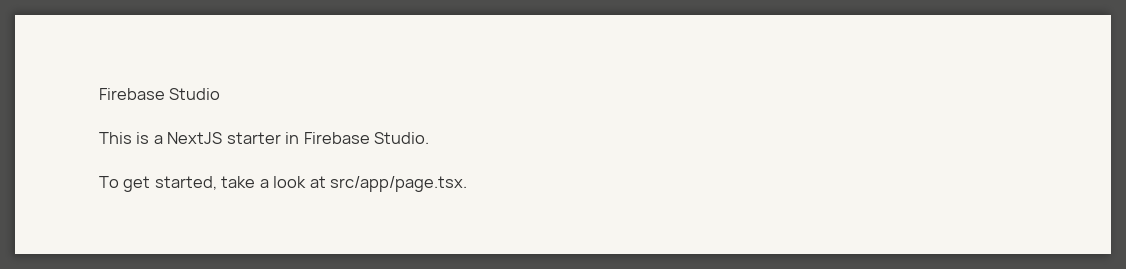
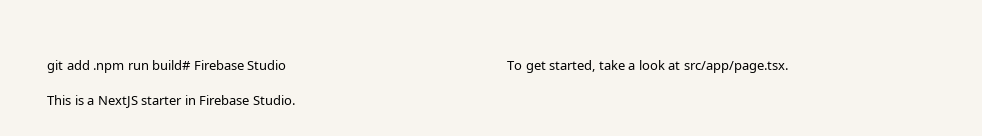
(99, 94) none -> [47,60,192,73] git add .npm run build#

